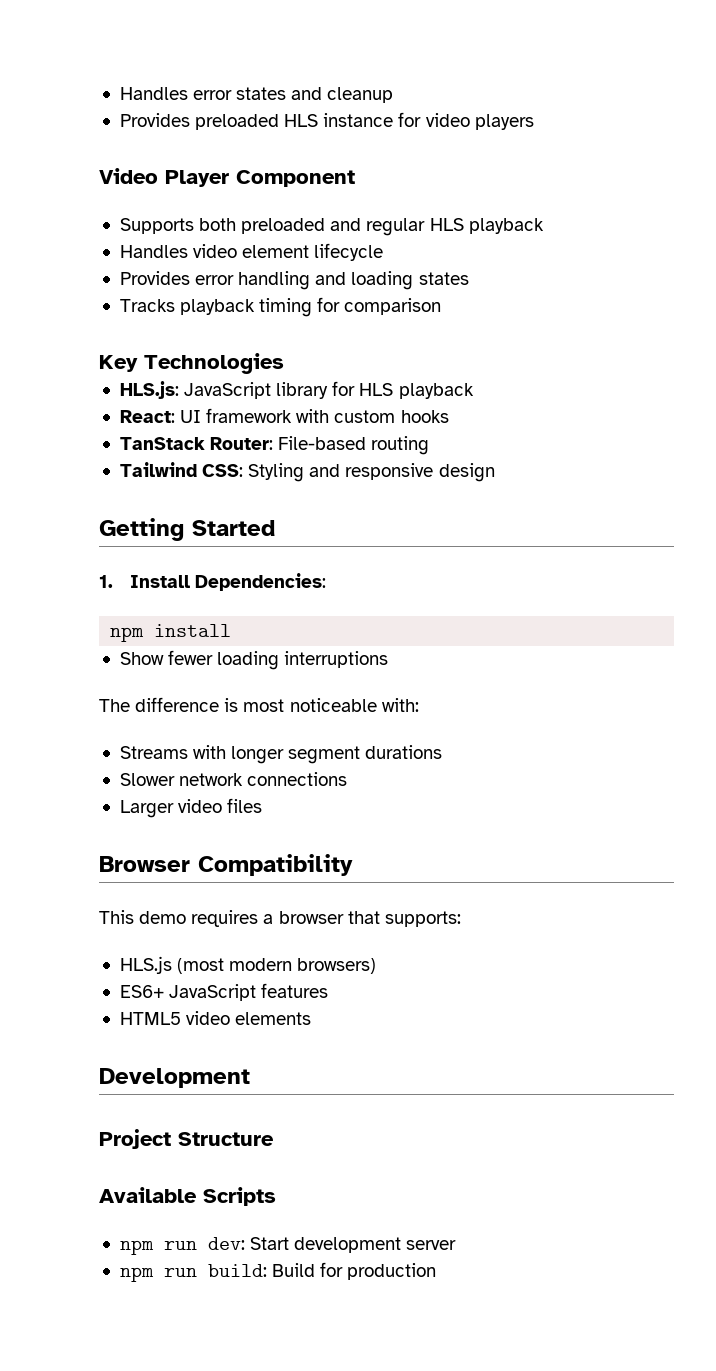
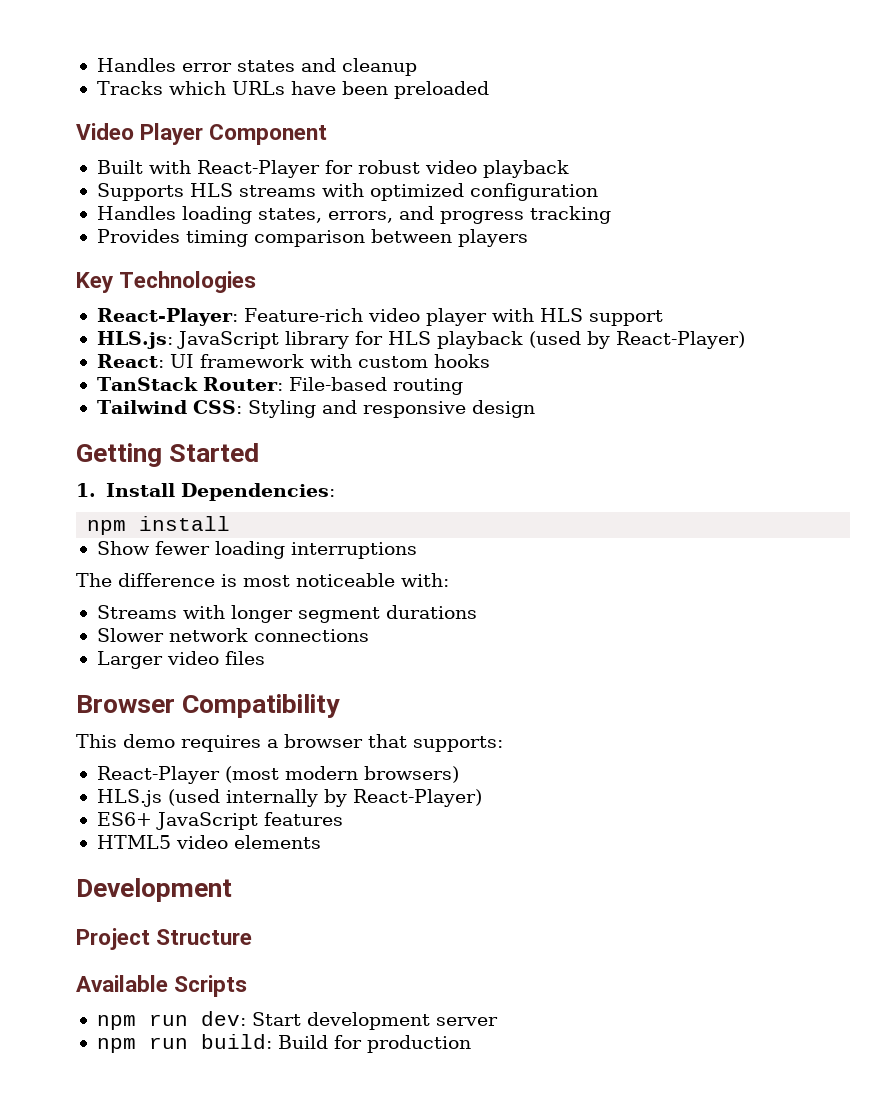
[119,112,534,130] [99,168,355,187] [119,218,544,236] [119,243,384,261] [119,271,469,290] [119,297,341,317] Provides preloaded HLS instance for video players // Video Player Component // Supports both preloaded and regular HLS playback // Handles video element lifecycle // Provides error handling and loading states // Tracks playback timing for -> [96,81,489,99] [76,123,328,145] [96,160,569,178] [96,183,598,201] [96,206,611,224] [96,229,248,247] Tracks which URLs have been preloaded // Video Player Component // Built with React-Player for robust video playback // Supports HLS streams with optimized configuration // Handles loading states, errors, and progress tracking // Provides timing
(442, 306) none -> [370,229,528,247] between players
(284, 363) none -> [96,308,663,326] // React-Player: Feature-rich video player with HLS support
(474, 391) none -> [528,331,745,349] (used by React-Player)
[119,956,172,974] HLS.js -> [96,766,220,784] React-Player
(377, 966) none -> [96,789,482,807] // HLS.js (used internally by React-Player)

